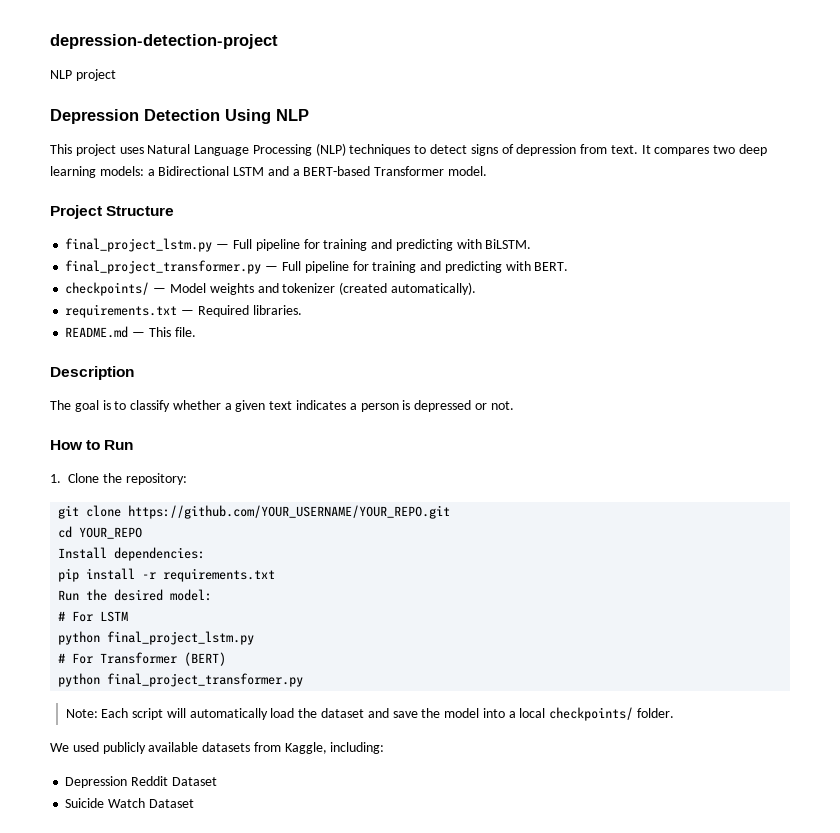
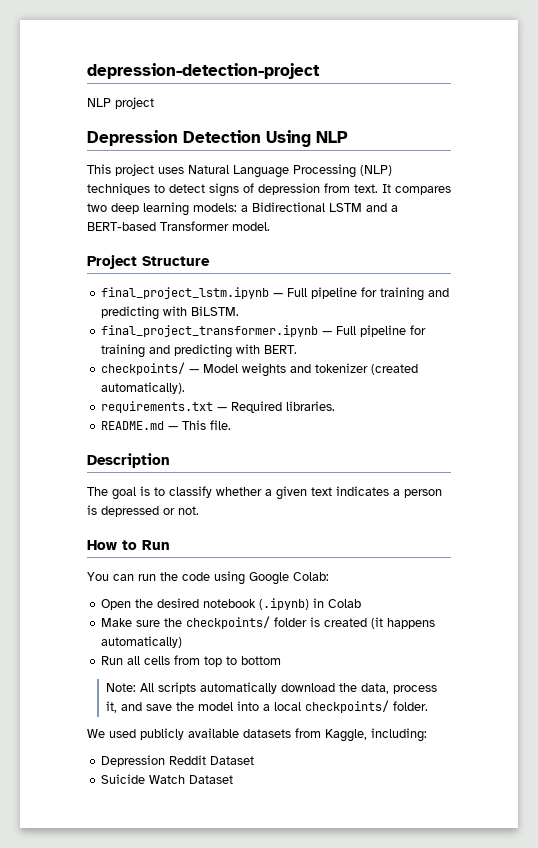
[65,238,213,252] final_project_lstm.py -> [101,287,270,299] final_project_lstm.ipynb
[65,260,262,274] final_project_transformer.py -> [101,325,319,337] final_project_transformer.ipynb
[50,473,187,485] [58,505,451,519] [58,526,143,539] [58,547,206,561] [58,568,276,582] [58,589,213,601] [58,611,129,622] [58,631,255,645] [58,652,227,666] [58,673,304,687] [65,708,365,720] 1. Clone the repository: // git clone https://github.com/YOUR_USERNAME/YOUR_REPO.git // cd YOUR_REPO // Install dependencies: // pip install -r requirements.txt // Run the desired model: // # For LSTM // python final_project_lstm.py // # For Transformer (BERT) // python final_project_transformer.py // Note: Each script will automatically load the dataset -> [87,571,329,585] [101,598,362,610] [101,616,436,629] [101,636,183,648] [101,655,282,667] [106,682,438,694] [106,701,118,713] You can run the code using Google Colab: // Open the desired notebook (.ipynb) in Colab // Make sure the checkpoints/ folder is created (it happens automatically) // Run all cells from top to bottom // Note: All scripts automatically download the data, process it,

